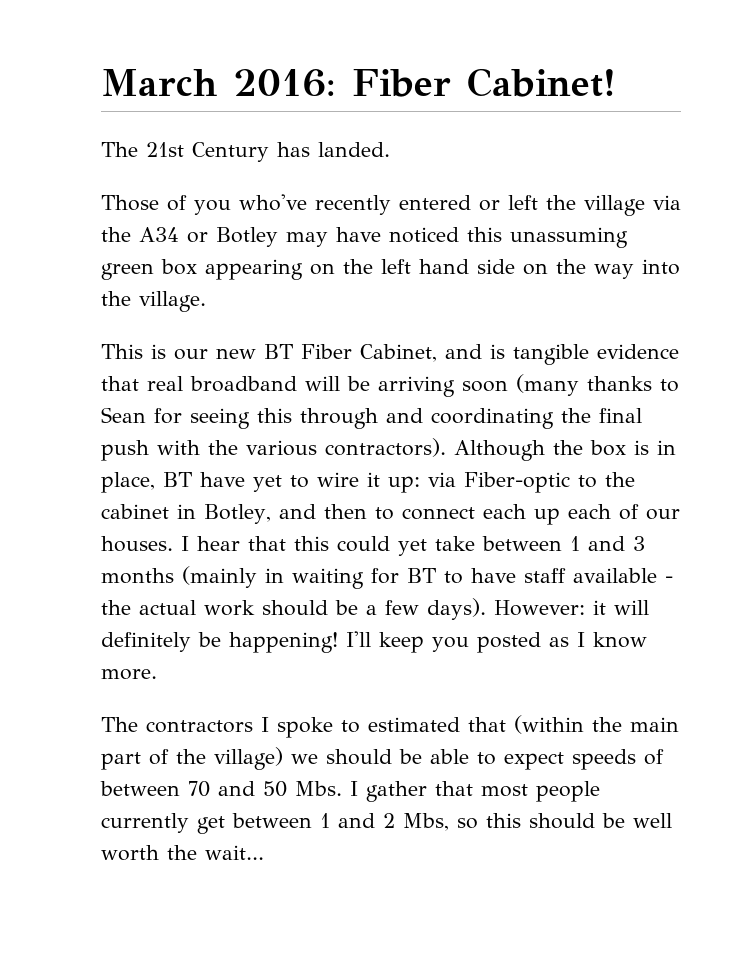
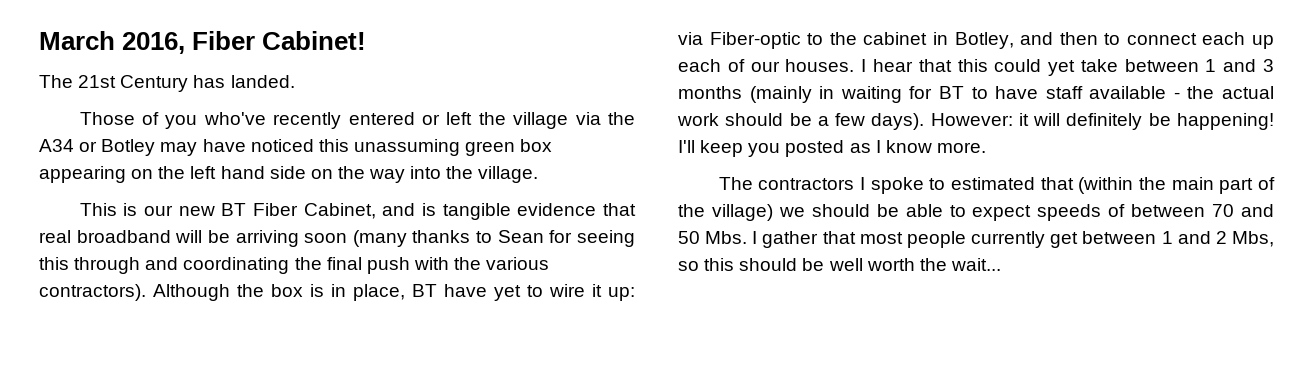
[233,69,336,97] 2016: -> [122,32,186,54] 2016,

